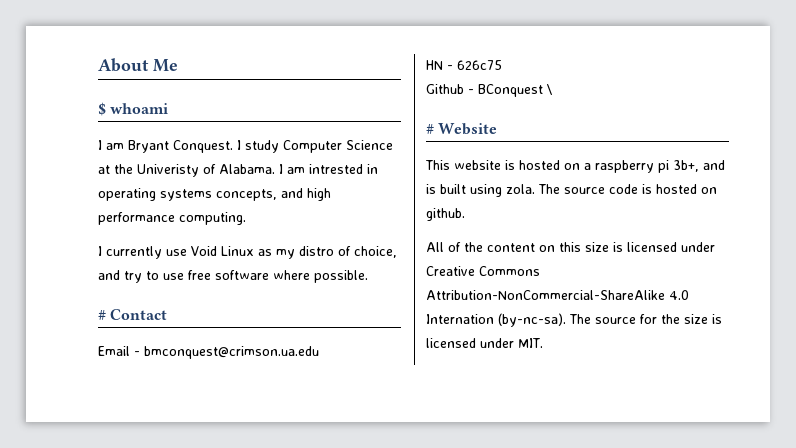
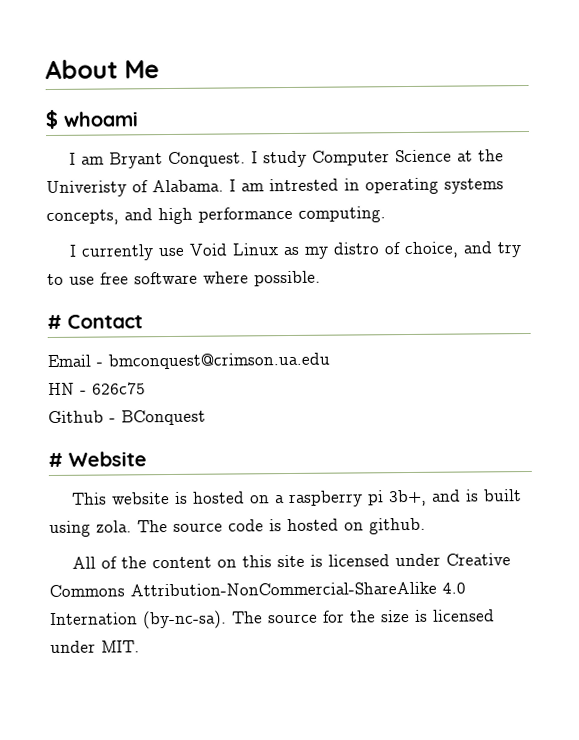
[546,84,553,95] \ -> (206, 417) none
[585,242,609,252] size -> [277,554,306,568] site

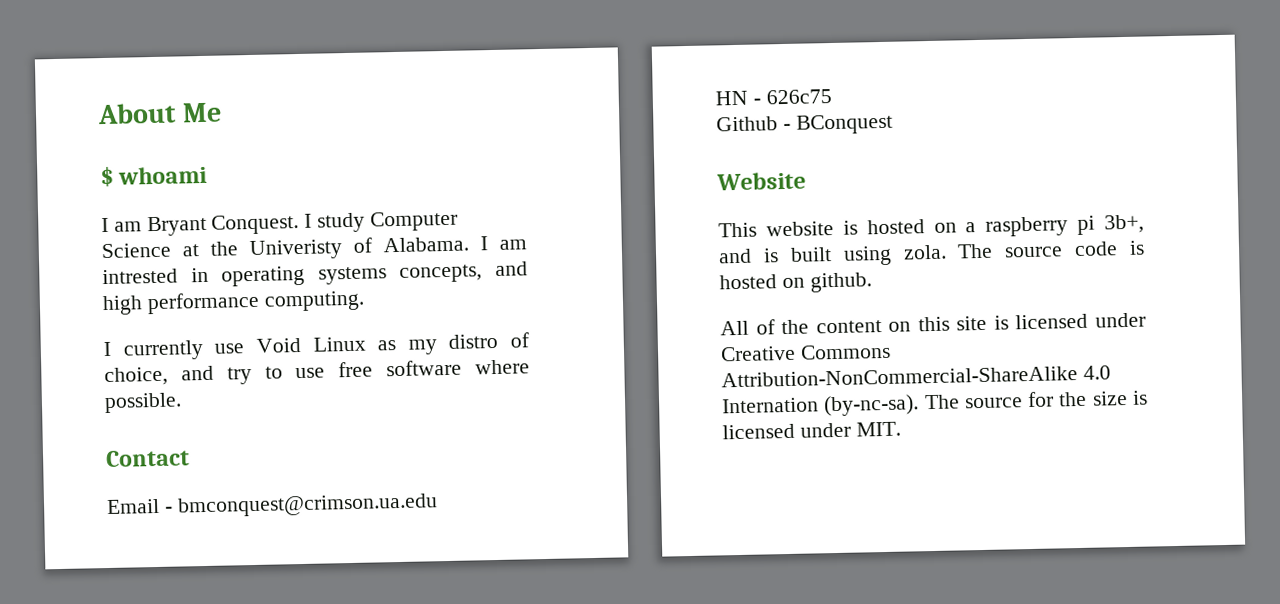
[47,314,62,330] # -> (182, 403) none
[48,452,63,468] # -> (893, 124) none

